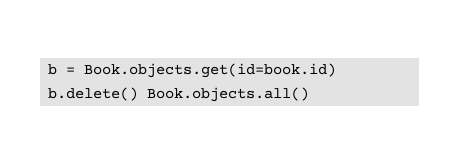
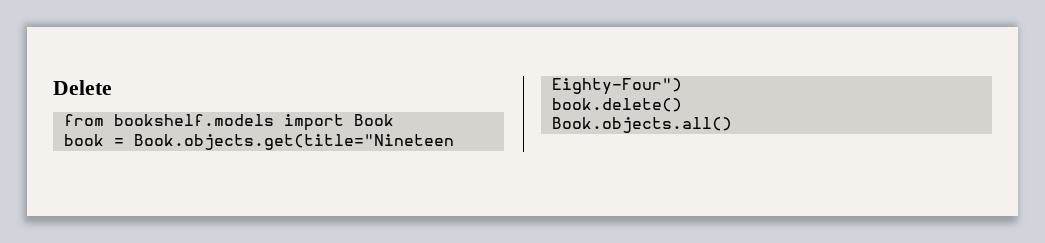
[47,63,336,78] [47,87,138,101] b = Book.objects.get(id=book.id) b.delete() -> [53,80,112,95] [64,114,395,131] [64,134,455,150] [552,78,683,95] [552,98,683,112] Delete // from bookshelf.models import Book // book = Book.objects.get(title="Nineteen Eighty-Four") // book.delete() //

